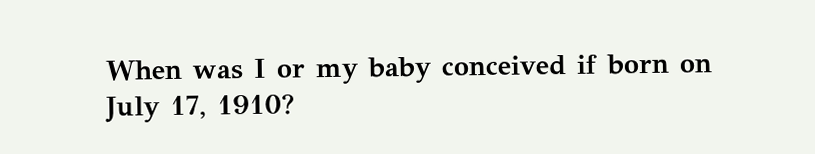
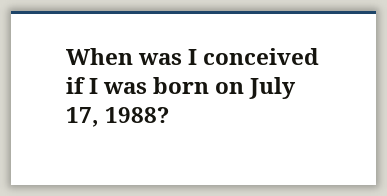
[275,54,597,85] or my baby conceived if -> [203,48,320,65] [66,77,148,94] conceived if I was
[217,93,295,116] 1910? -> [105,107,170,123] 1988?

